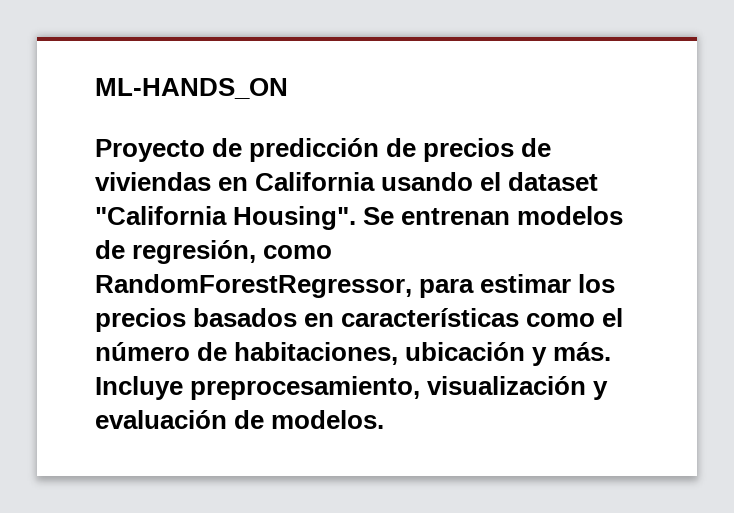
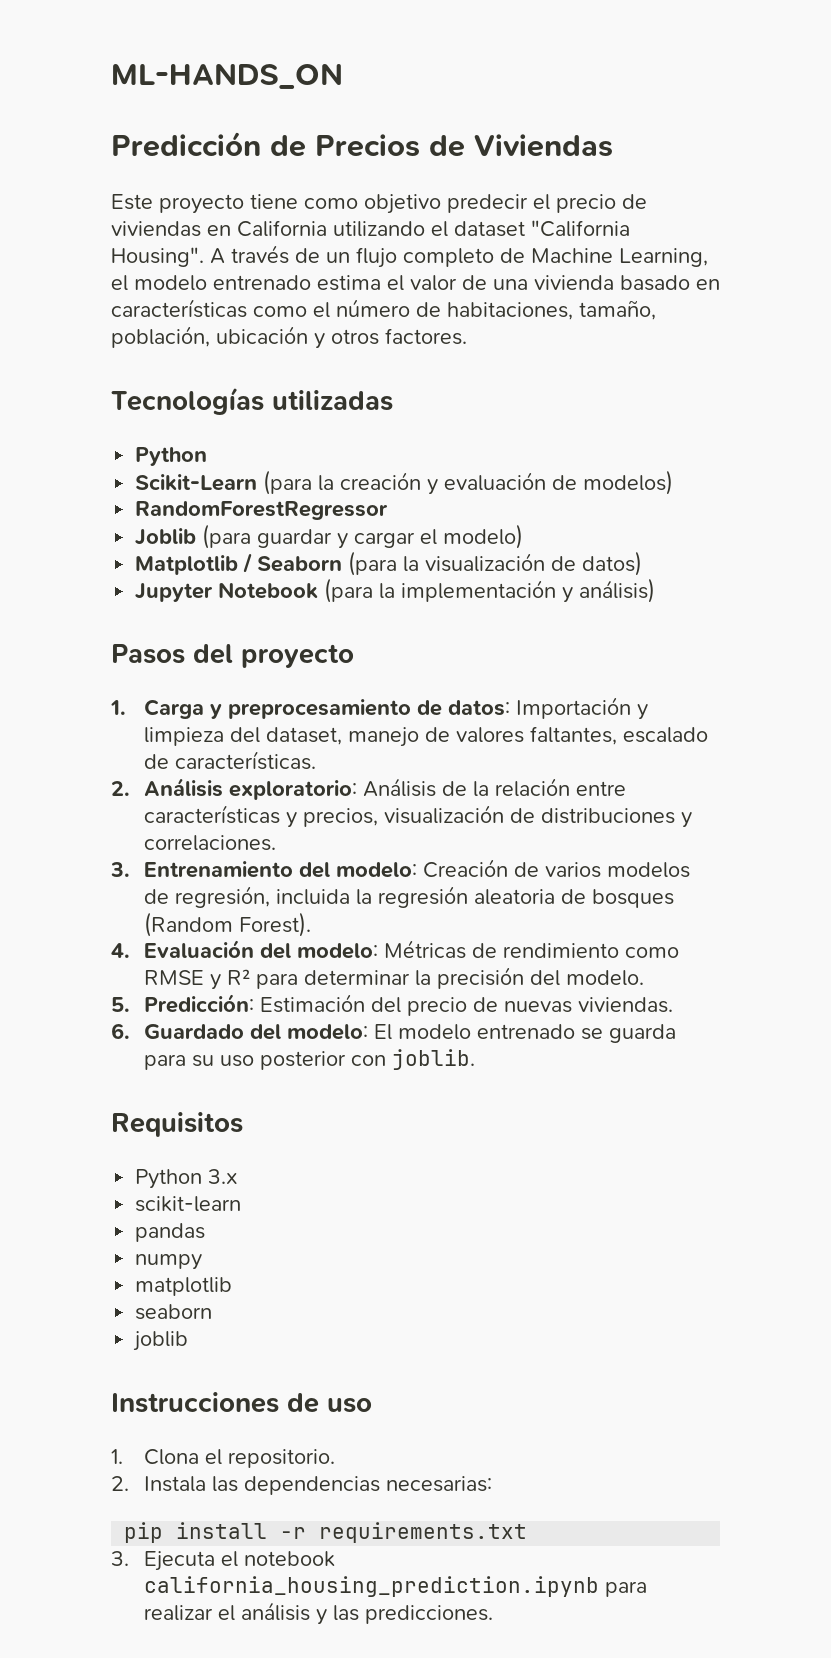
[95,138,515,162] Proyecto de predicción de precios -> [111,131,613,157] [111,194,616,214] Predicción de Precios de Viviendas // Este proyecto tiene como objetivo predecir el precio
[381,172,474,191] usando -> [333,221,425,237] utilizando
[363,206,624,225] [95,240,333,264] [95,274,616,298] [95,308,298,332] Se entrenan modelos de regresión, como RandomForestRegressor, para estimar los precios basados -> [210,245,708,268] [111,275,690,291] A través de un flujo completo de Machine Learning, el modelo entrenado estima el valor de una vivienda basado
[405,342,612,366] [95,376,609,400] [95,410,385,429] ubicación y más. Incluye preprocesamiento, visualización y evaluación de modelos. -> [579,300,656,320] [111,326,467,349] [111,387,393,415] [135,447,208,466] [135,470,674,495] [135,501,389,520] [135,524,524,549] [135,551,643,576] [135,578,656,603] [111,644,354,668] [110,697,649,720] [144,726,709,747] [144,751,317,770] [111,778,627,800] [144,805,693,828] [144,835,277,851] [110,859,691,878] [144,886,675,908] [144,912,312,937] [111,940,680,959] [144,967,645,990] [111,994,674,1016] [111,1023,677,1043] [144,1049,476,1070] [111,1112,243,1137] [135,1169,239,1189] [135,1196,242,1212] [135,1223,206,1242] [135,1254,203,1270] [135,1277,233,1296] [135,1304,213,1320] [133,1331,189,1351] [111,1392,372,1413] [111,1449,336,1468] [111,1476,493,1495] [124,1522,528,1543] [111,1551,336,1571] [144,1576,648,1597] [144,1602,494,1625] tamaño, población, ubicación y otros factores. // Tecnologías utilizadas // Python // Scikit-Learn (para la creación y evaluación de modelos) // RandomForestRegressor // Joblib (para guardar y cargar el modelo) // Matplotlib / Seaborn (para la visualización de datos) // Jupyter Notebook (para la implementación y análisis) // Pasos del proyecto // 1. Carga y preprocesamiento de datos: Importación y limpieza del dataset, manejo de valores faltantes, escalado de características. // 2. Análisis exploratorio: Análisis de la relación entre características y precios, visualización de distribuciones y correlaciones. // 3. Entrenamiento del modelo: Creación de varios modelos de regresión, incluida la regresión aleatoria de bosques (Random Forest). // 4. Evaluación del modelo: Métricas de rendimiento como RMSE y R² para determinar la precisión del modelo. // 5. Predicción: Estimación del precio de nuevas viviendas. // 6. Guardado del modelo: El modelo entrenado se guarda para su uso posterior con joblib. // Requisitos // Python 3.x // scikit-learn // pandas // numpy // matplotlib // seaborn // joblib // Instrucciones de uso // 1. Clona el repositorio. // 2. Instala las dependencias necesarias: // pip install -r requirements.txt // 3. Ejecuta el notebook california_housing_prediction.ipynb para realizar el análisis y las predicciones.

